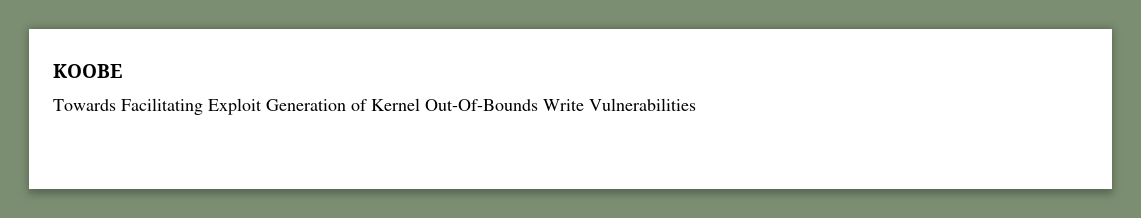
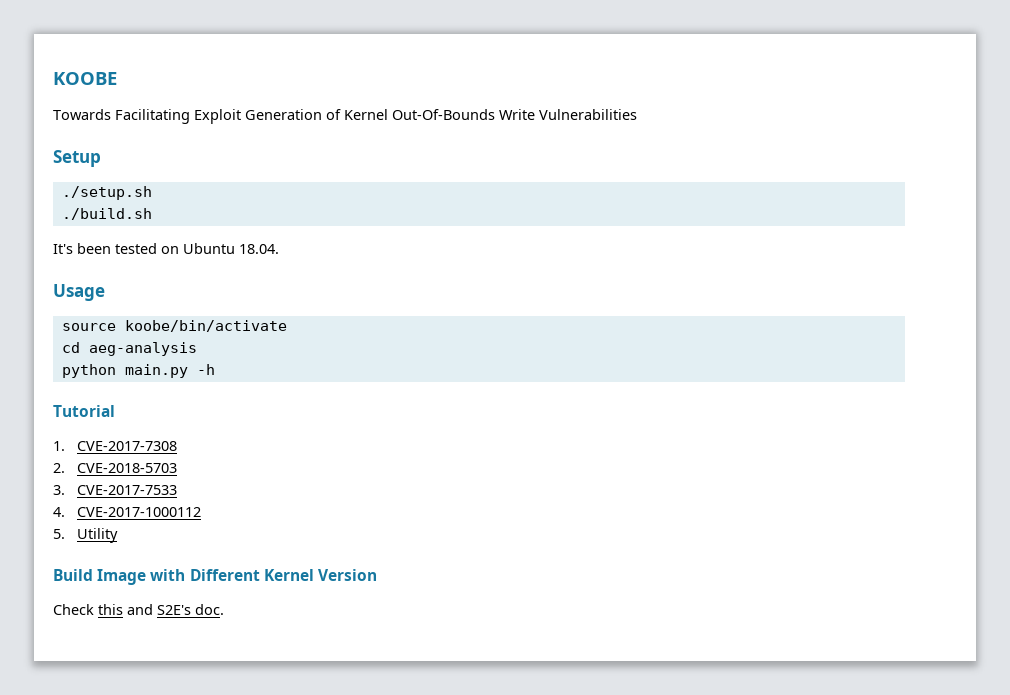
(696, 104) none -> [53,150,101,167] [61,186,152,200] [61,208,152,220] [53,243,279,254] [53,284,105,301] [61,320,287,332] [61,342,197,356] [61,364,215,378] [53,405,115,417] [53,441,177,451] [53,463,177,473] [53,485,177,495] [53,507,201,517] [53,528,118,543] [53,569,377,585] [53,604,224,615] // Setup // ./setup.sh // ./build.sh // It's been tested on Ubuntu 18.04. // Usage // source koobe/bin/activate // cd aeg-analysis // python main.py -h // Tutorial // 1. CVE-2017-7308 // 2. CVE-2018-5703 // 3. CVE-2017-7533 // 4. CVE-2017-1000112 // 5. Utility // Build Image with Different Kernel Version // Check this and S2E's doc.

